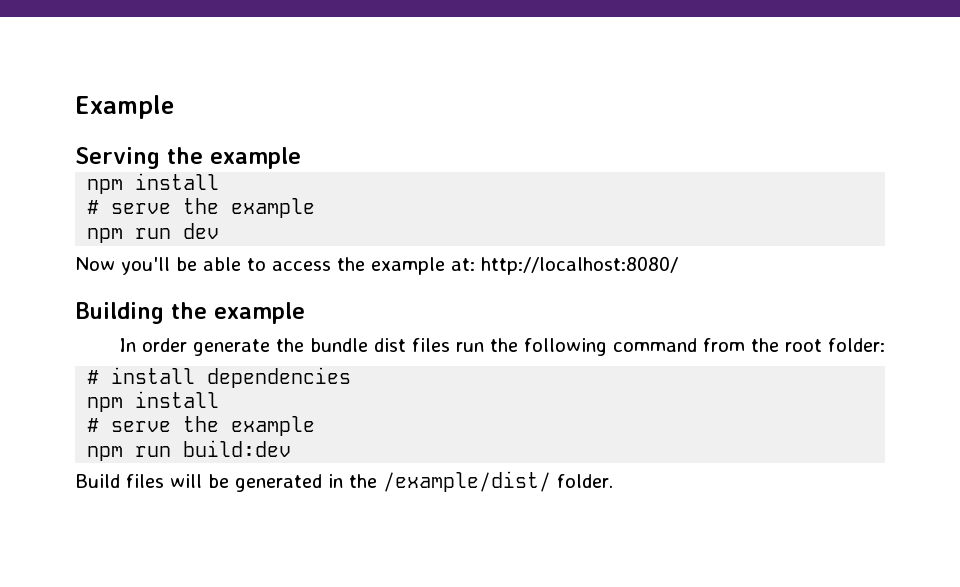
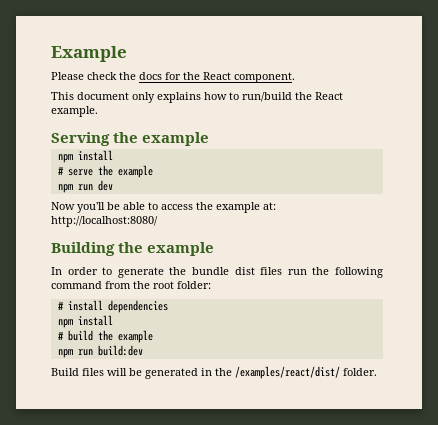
(174, 107) none -> [51,72,295,83] [51,92,343,103] [51,106,98,117] // Please check the docs for the React component. // This document only explains how to run/build the React example.
(187, 345) none -> [102,267,113,275] to
[111,421,172,432] serve -> [67,330,93,341] build
[383,471,551,492] /example/dist/ -> [235,366,340,379] /examples/react/dist/

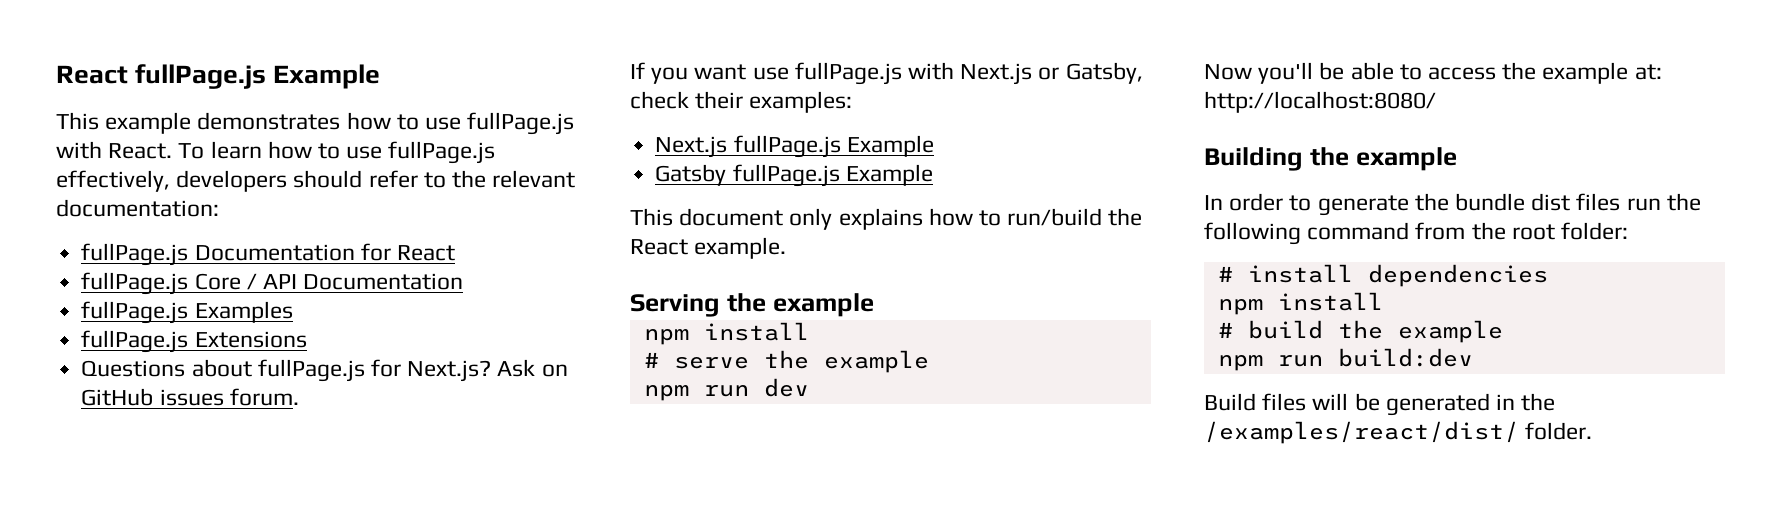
[51,46,127,62] [51,72,295,83] Example // Please check the docs for the React component. -> [56,64,381,89] [56,112,575,135] [56,141,496,164] [56,170,576,192] [56,199,219,217] [81,243,455,266] [81,272,464,295] [81,301,293,324] [81,330,307,353] [81,359,568,382] [81,388,299,406] [630,62,1143,85] [630,91,853,113] [655,135,934,158] [655,164,933,187] React fullPage.js Example // This example demonstrates how to use fullPage.js with React. To learn how to use fullPage.js effectively, developers should refer to the relevant documentation: // fullPage.js Documentation for React // fullPage.js Core / API Documentation // fullPage.js Examples // fullPage.js Extensions // Questions about fullPage.js for Next.js? Ask on GitHub issues forum. // If you want use fullPage.js with Next.js or Gatsby, check their examples: // Next.js fullPage.js Example // Gatsby fullPage.js Example

